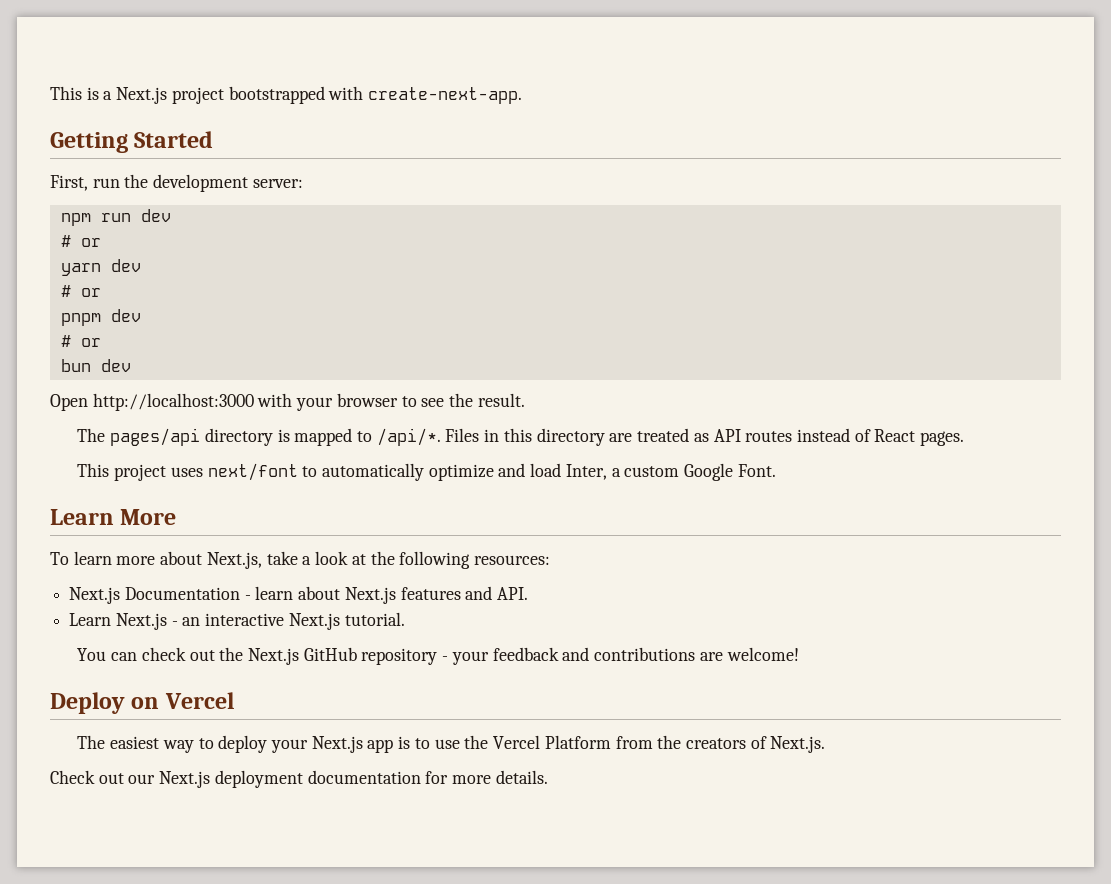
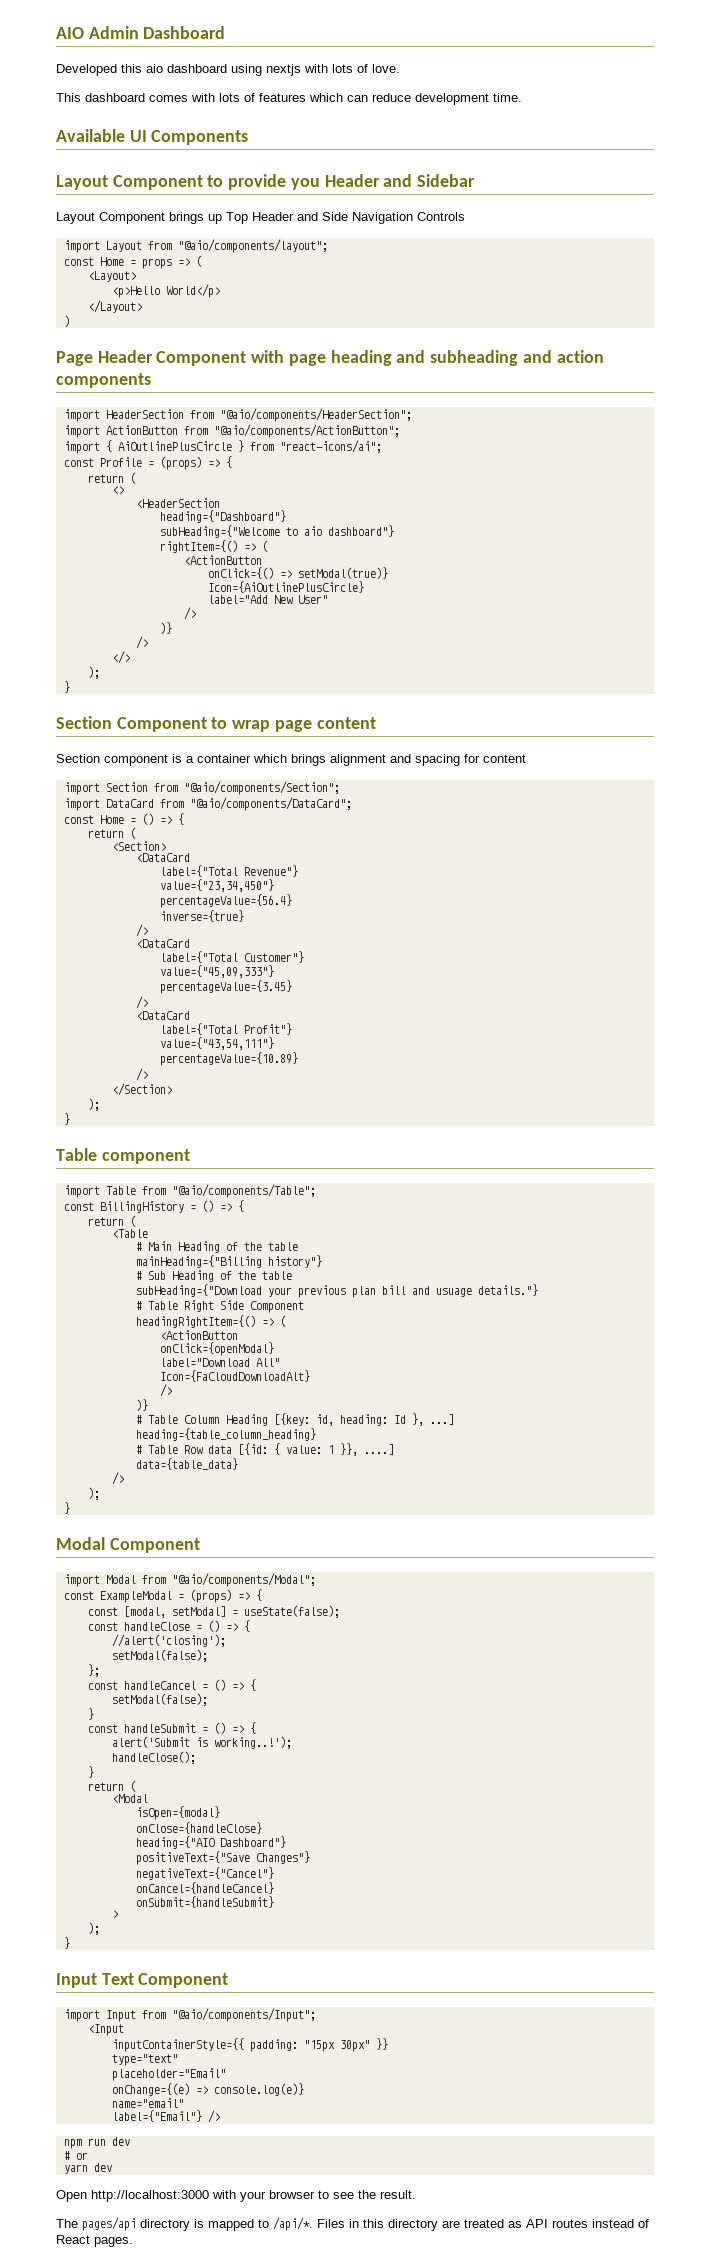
[50,86,523,104] [50,131,214,153] [50,174,303,192] This is a Next.js project bootstrapped with create-next-app. // Getting Started // First, run the development server: -> [56,26,226,39] [56,64,400,76] [56,93,522,105] [56,129,249,145] [56,174,476,190] [56,212,465,224] [63,239,328,253] [63,255,202,269] [87,271,136,282] [111,284,220,298] [87,300,142,313] [63,315,70,327] [56,350,604,366] [56,373,151,388] [63,408,412,422] [63,424,400,438] [63,440,382,454] [63,456,232,470] [87,472,136,484] [111,486,124,494] [135,498,220,508] [159,510,286,523] [159,525,394,538] [159,540,268,553] [183,555,262,565] [207,567,388,579] [207,581,364,593] [207,595,328,604] [183,607,196,620] [159,622,172,634] [135,636,148,649] [111,651,130,664] [87,666,100,679] [63,681,70,693] [56,716,376,732] [56,754,526,766] [63,781,340,795] [63,797,352,811] [63,813,184,825] [87,827,136,839] [111,841,166,851] [135,853,190,862] [159,865,298,877] [159,879,274,892] [159,894,292,908] [159,910,244,922] [135,924,148,937] [135,939,190,948] [159,951,304,963] [159,965,274,978] [159,980,292,994] [135,996,148,1009] [135,1011,190,1020] [159,1023,292,1035] [159,1037,274,1050] [159,1052,298,1066] [135,1068,148,1081] [111,1083,172,1096] [87,1098,100,1111] [63,1113,70,1125] [56,1148,190,1164] [63,1184,316,1198] [63,1200,244,1213] [87,1215,136,1227] [111,1229,148,1238] [135,1241,298,1253] [135,1255,322,1268] [135,1270,292,1282] [135,1284,538,1298] [135,1300,304,1313] [135,1315,286,1328] [159,1330,238,1340] [159,1342,274,1356] [159,1358,280,1367] [159,1370,310,1382] [159,1384,172,1397] [135,1399,148,1411] [135,1413,454,1426] [135,1428,316,1441] [135,1443,394,1456] [135,1458,238,1470] [111,1472,124,1485] [87,1487,100,1500] [63,1502,70,1514] [56,1537,200,1553] [63,1573,316,1587] [63,1589,262,1603] [87,1605,340,1618] [87,1620,250,1632] [111,1634,226,1647] [111,1649,208,1662] [87,1664,100,1677] [87,1679,256,1691] [111,1693,208,1706] [87,1708,94,1720] [87,1722,256,1734] [111,1736,292,1749] [111,1751,196,1764] [87,1766,94,1778] [87,1780,136,1792] [111,1794,148,1803] [135,1806,220,1820] [135,1822,262,1834] [135,1836,286,1849] [135,1851,310,1865] [135,1867,274,1880] [135,1882,274,1894] [135,1896,274,1908] [111,1910,118,1918] [87,1922,100,1935] [63,1937,70,1949] [56,1973,229,1988] [63,2008,316,2022] [87,2024,124,2036] [111,2038,388,2052] [111,2054,178,2066] [111,2068,226,2081] [111,2083,304,2096] [111,2098,184,2108] [111,2110,220,2123] AIO Admin Dashboard // Developed this aio dashboard using nextjs with lots of love. // This dashboard comes with lots of features which can reduce development time. // Available UI Components // Layout Component to provide you Header and Sidebar // Layout Component brings up Top Header and Side Navigation Controls // import Layout from "@aio/components/layout"; // const Home = props => ( // <Layout> // <p>Hello World</p> // </Layout> // ) // Page Header Component with page heading and subheading and action components // import HeaderSection from "@aio/components/HeaderSection"; // import ActionButton from "@aio/components/ActionButton"; // import { AiOutlinePlusCircle } from "react-icons/ai"; // const Profile = (props) => { // return ( // <> // <HeaderSection // heading={"Dashboard"} // subHeading={"Welcome to aio dashboard"} // rightItem={() => ( // <ActionButton // onClick={() => setModal(true)} // Icon={AiOutlinePlusCircle} // label="Add New User" // /> // )} // /> // </> // ); // } // Section Component to wrap page content // Section component is a container which brings alignment and spacing for content // import Section from "@aio/components/Section"; // import DataCard from "@aio/components/DataCard"; // const Home = () => { // return ( // <Section> // <DataCard // label={"Total Revenue"} // value={"23,34,450"} // percentageValue={56.4} // inverse={true} // /> // <DataCard // label={"Total Customer"} // value={"45,09,333"} // percentageValue={3.45} // /> // <DataCard // label={"Total Profit"} // value={"43,54,111"} // percentageValue={10.89} // /> // </Section> // ); // } // Table component // import Table from "@aio/components/Table"; // const BillingHistory = () => { // return ( // <Table // # Main Heading of the table // mainHeading={"Billing history"} // # Sub Heading of the table // subHeading={"Download your previous plan bill and usuage details."} // # Table Right Side Component // headingRightItem={() => ( // <ActionButton // onClick={openModal} // label="Download All" // Icon={FaCloudDownloadAlt} // /> // )} // # Table Column Heading [{key: id, heading: Id }, ...] // heading={table_column_heading} // # Table Row data [{id: { value: 1 }}, ....] // data={table_data} // /> // ); // } // Modal Component // import Modal from "@aio/components/Modal"; // const ExampleModal = (props) => { // const [modal, setModal] = useState(false); // const handleClose = () => { // //alert('closing'); // setModal(false); // }; // const handleCancel = () => { // setModal(false); // } // const handleSubmit = () => { // alert('Submit is working..!'); // handleClose(); // } // return ( // <Modal // isOpen={modal} // onClose={handleClose} // heading={"AIO Dashboard"} // positiveText={"Save Changes"} // negativeText={"Cancel"} // onCancel={handleCancel} // onSubmit={handleSubmit} // > // ); // } // Input Text Component // import Input from "@aio/components/Input"; // <Input // inputContainerStyle={{ padding: "15px 30px" }} // type="text" // placeholder="Email" // onChange={(e) => console.log(e)} // name="email" // label={"Email"} />
[60,285,101,297] [60,309,141,326] [60,335,101,347] [60,359,131,372] // # or // pnpm dev // # or // bun dev -> (112, 2167) none
[77,463,776,481] [50,509,177,525] [50,551,550,569] [69,586,529,604] [69,612,405,630] [77,647,799,665] [50,692,234,714] [77,735,826,753] [50,770,548,788] // This project uses next/font to automatically optimize and load Inter, a custom Google Font. // Learn More // To learn more about Next.js, take a look at the following resources: // Next.js Documentation - learn about Next.js features and API. // Learn Next.js - an interactive Next.js tutorial. // You can check out the Next.js GitHub repository - your feedback and contributions are welcome! // Deploy on Vercel // The easiest way to deploy your Next.js app is to use the Vercel Platform from the creators of Next.js. // Check out our Next.js deployment documentation for more details. -> (133, 2242) none

